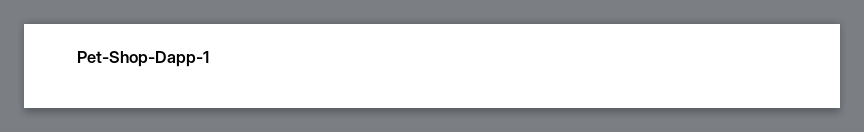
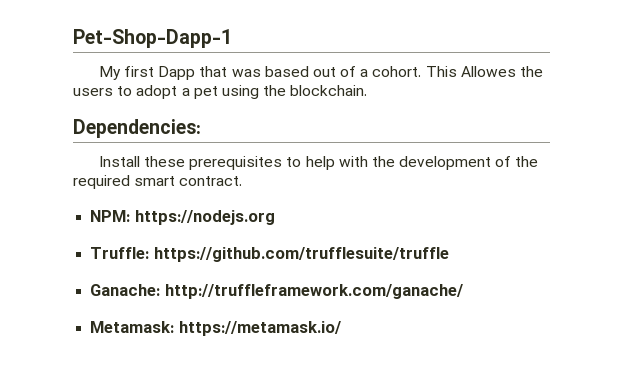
(209, 59) none -> [98,66,544,80] [73,85,368,99] [73,119,201,138] [98,156,539,170] [73,175,243,189] [90,210,275,225] [90,247,449,262] [90,284,463,299] [90,321,341,336] // My first Dapp that was based out of a cohort. This Allowes the users to adopt a pet using the blockchain. // Dependencies: // Install these prerequisites to help with the development of the required smart contract. // NPM: https://nodejs.org // Truffle: https://github.com/trufflesuite/truffle // Ganache: http://truffleframework.com/ganache/ // Metamask: https://metamask.io/

